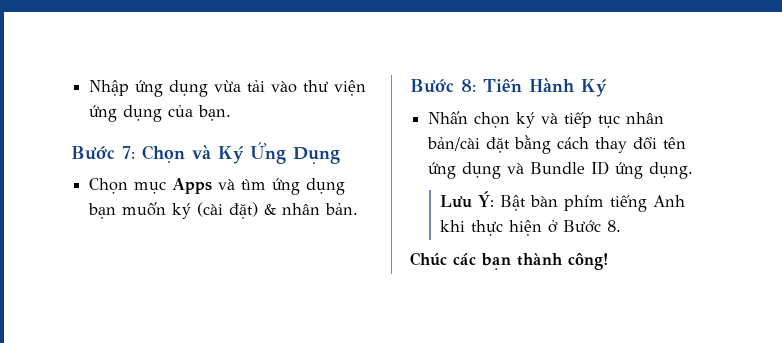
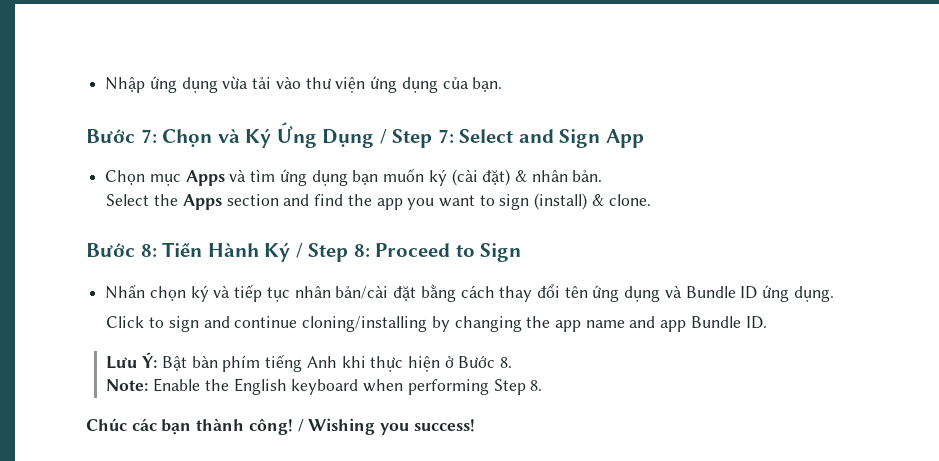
(340, 155) none -> [379,129,644,148] / Step 7: Select and Sign App
(359, 209) none -> [106,193,651,210] // Select the Apps section and find the app you want to sign (install) & clone.
(607, 88) none -> [295,243,522,262] / Step 8: Proceed to Sign
(694, 170) none -> [106,316,767,332] // Click to sign and continue cloning/installing by changing the app name and app Bundle ID.
(622, 226) none -> [106,378,543,395] // Note: Enable the English keyboard when performing Step 8.
(608, 261) none -> [297,418,475,435] / Wishing you success!

